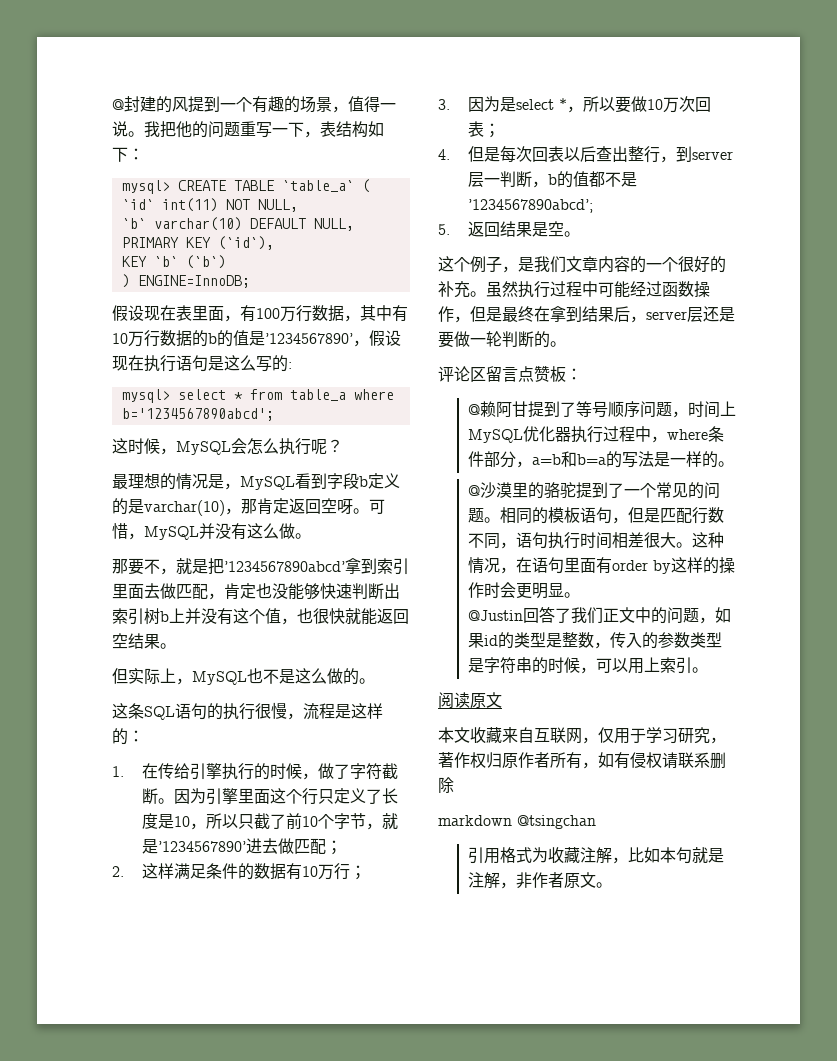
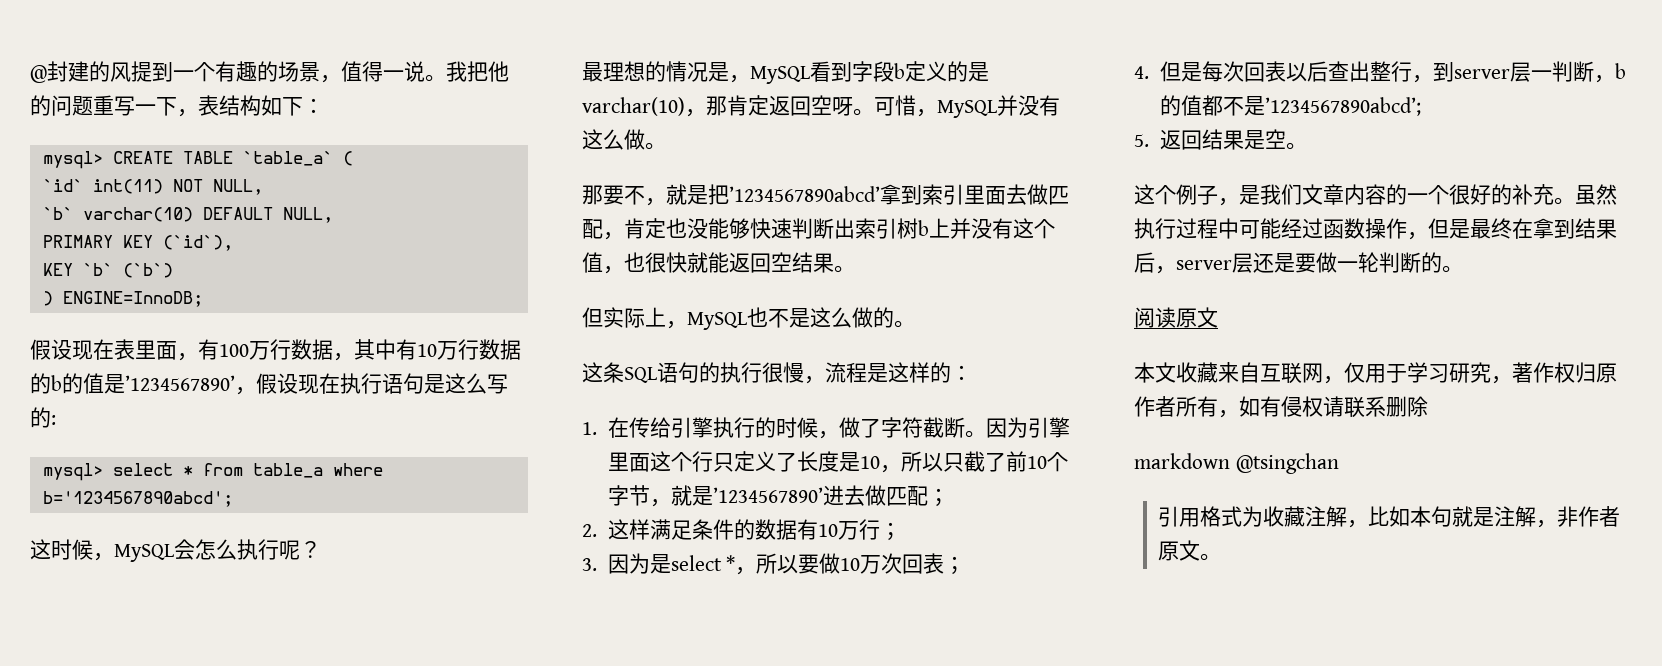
[438,366,582,382] [467,401,736,418] [467,426,724,443] [467,451,734,468] [467,482,720,499] [467,507,724,524] [467,532,724,549] [467,557,735,574] [467,582,580,599] [467,607,731,624] [467,632,722,649] [467,657,708,674] // 评论区留言点赞板： // @赖阿甘提到了等号顺序问题，时间上MySQL优化器执行过程中，where条件部分，a=b和b=a的写法是一样的。 // @沙漠里的骆驼提到了一个常见的问题。相同的模板语句，但是匹配行数不同，语句执行时间相差很大。这种情况，在语句里面有order by这样的操作时会更明显。 // @Justin回答了我们正文中的问题，如果id的类型是整数，传入的参数类型是字符串的时候，可以用上索引。 -> (1463, 269) none

